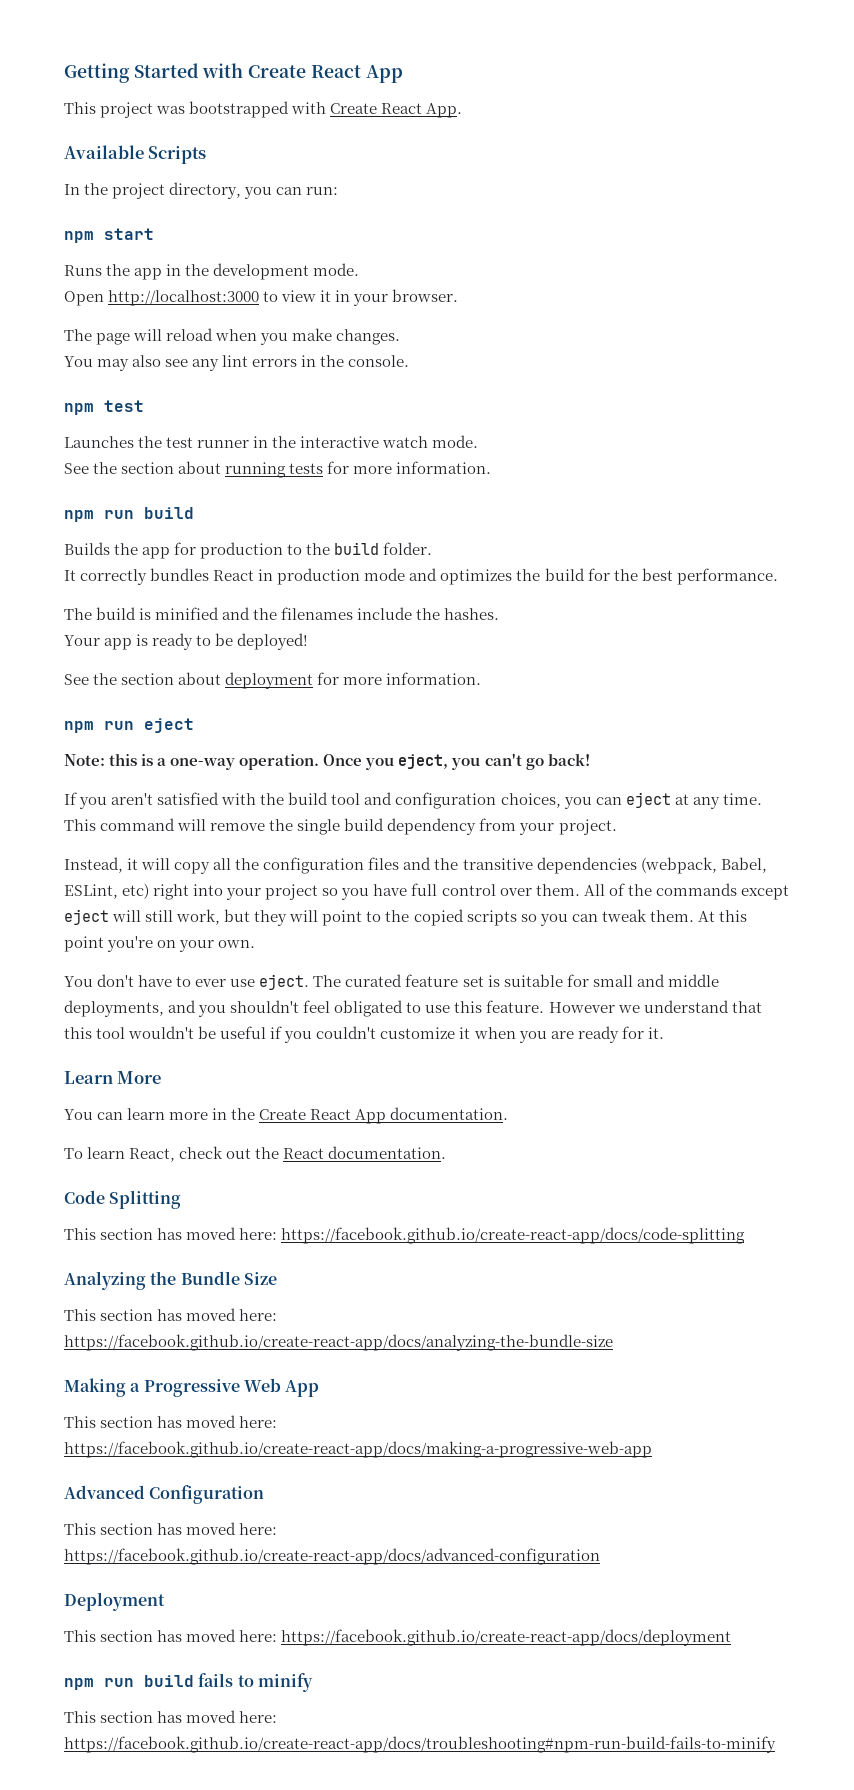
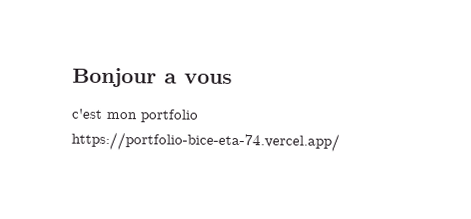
[64,63,403,83] [64,101,463,118] [64,145,207,164] [64,182,339,199] [64,228,154,243] [64,263,360,280] [64,289,459,306] [64,328,401,345] [64,355,410,371] [64,400,144,415] [64,435,479,448] [64,461,492,478] [64,507,194,522] [64,542,433,559] [64,568,778,585] [64,607,500,620] [64,633,309,650] [64,672,482,689] [64,718,194,733] [64,753,590,770] [64,792,762,809] [64,818,617,835] [64,857,767,874] [64,883,789,900] [64,909,747,926] [64,936,256,952] [64,974,719,990] [64,1000,762,1017] [64,1026,664,1043] [64,1071,162,1084] [64,1107,509,1124] [64,1146,447,1162] [64,1190,182,1209] [64,1227,746,1244] [64,1271,277,1290] [64,1308,278,1321] [64,1334,613,1351] [64,1378,320,1397] [64,1415,278,1428] [64,1441,652,1458] [64,1485,265,1504] [64,1522,278,1535] [64,1548,600,1565] [64,1592,165,1611] [64,1629,732,1646] [64,1673,313,1692] [64,1710,278,1723] [64,1736,776,1753] Getting Started with Create React App // This project was bootstrapped with Create React App. // Available Scripts // In the project directory, you can run: // npm start // Runs the app in the development mode. // Open http://localhost:3000 to view it in your browser. // The page will reload when you make changes. // You may also see any lint errors in the console. // npm test // Launches the test runner in the interactive watch mode. // See the section about running tests for more information. // npm run build // Builds the app for production to the build folder. // It correctly bundles React in production mode and optimizes the build for the best performance. // The build is minified and the filenames include the hashes. // Your app is ready to be deployed! // See the section about deployment for more information. // npm run eject // Note: this is a one-way operation. Once you eject, you can't go back! // If you aren't satisfied with the build tool and configuration choices, you can eject at any time. This command will remove the single build dependency from your project. // Instead, it will copy all the configuration files and the transitive dependencies (webpack, Babel, ESLint, etc) right into your project so you have full control over them. All of the commands except eject will still work, but they will point to the copied scripts so you can tweak them. At this point you're on your own. // You don't have to ever use eject. The curated feature set is suitable for small and middle deployments, and you shouldn't feel obligated to use this feature. However we understand that this tool wouldn't be useful if you couldn't customize it when you are ready for it. // Learn More // You can learn more in the Create React App documentation. // To learn React, check out the React documentation. // Code Splitting // This section has moved here: https://facebook.github.io/create-react-app/docs/code-splitting // Analyzing the Bundle Size // This section has moved here: https://facebook.github.io/create-react-app/docs/analyzing-the-bundle-size // Making a Progressive Web App // This section has moved here: https://facebook.github.io/create-react-app/docs/making-a-progressive-web-app // Advanced Configuration // This section has moved here: https://facebook.github.io/create-react-app/docs/advanced-configuration // Deployment // This section has moved here: https://facebook.github.io/create-react-app/docs/deployment // npm run build fails to minify // This section has moved here: https://facebook.github.io/create-react-app/docs/troubleshooting#npm-run-build-fails-to-minify -> [72,67,233,88] [71,108,198,123] [71,131,340,152] Bonjour a vous // c'est mon portfolio // https://portfolio-bice-eta-74.vercel.app/

